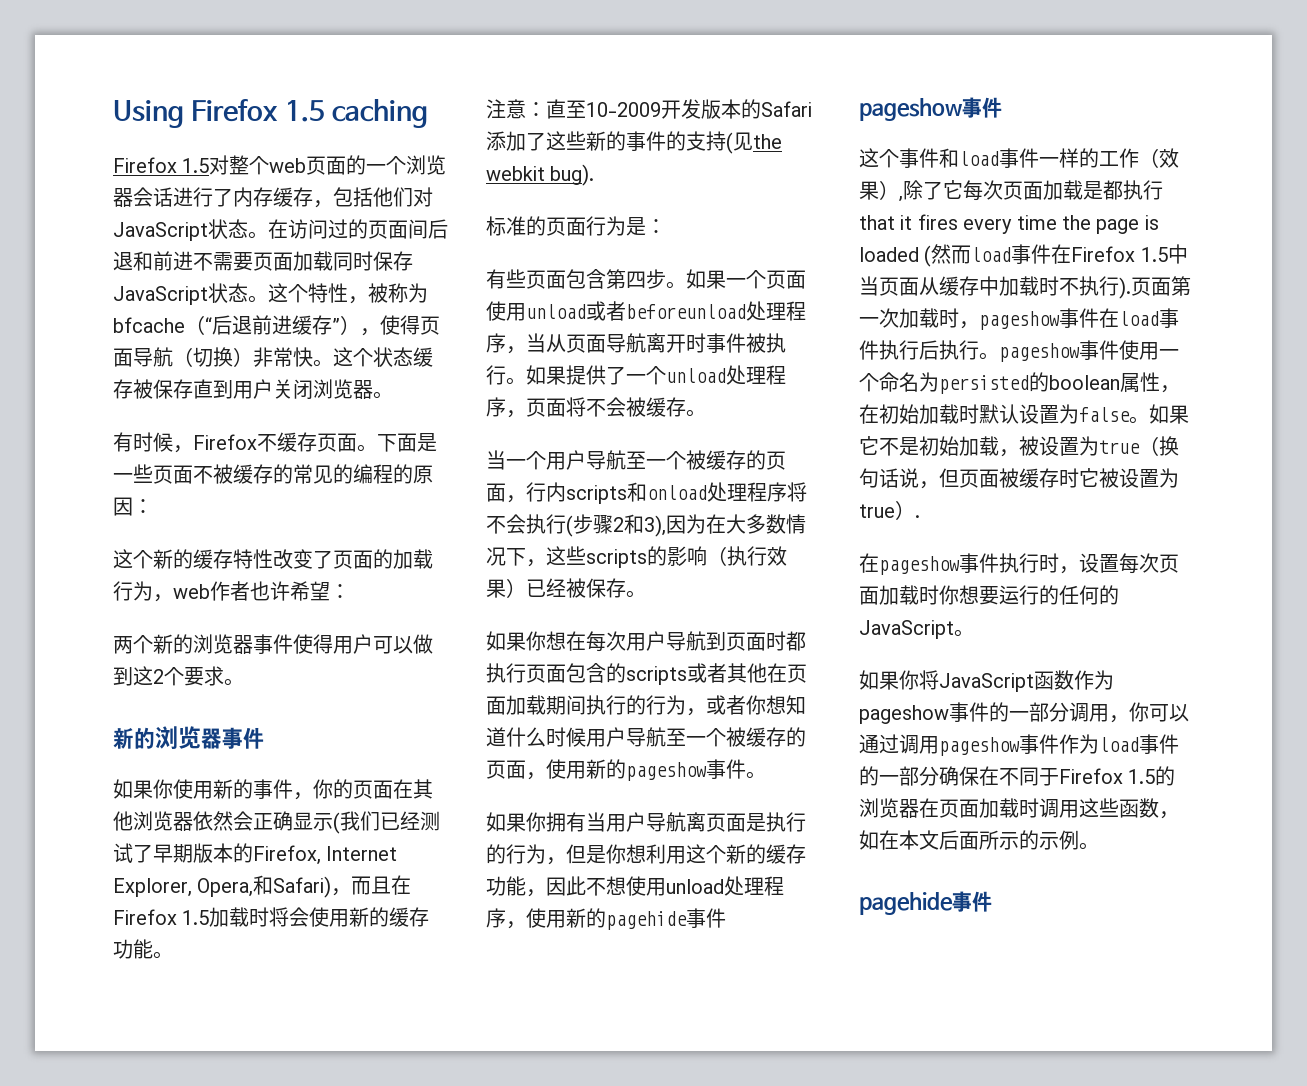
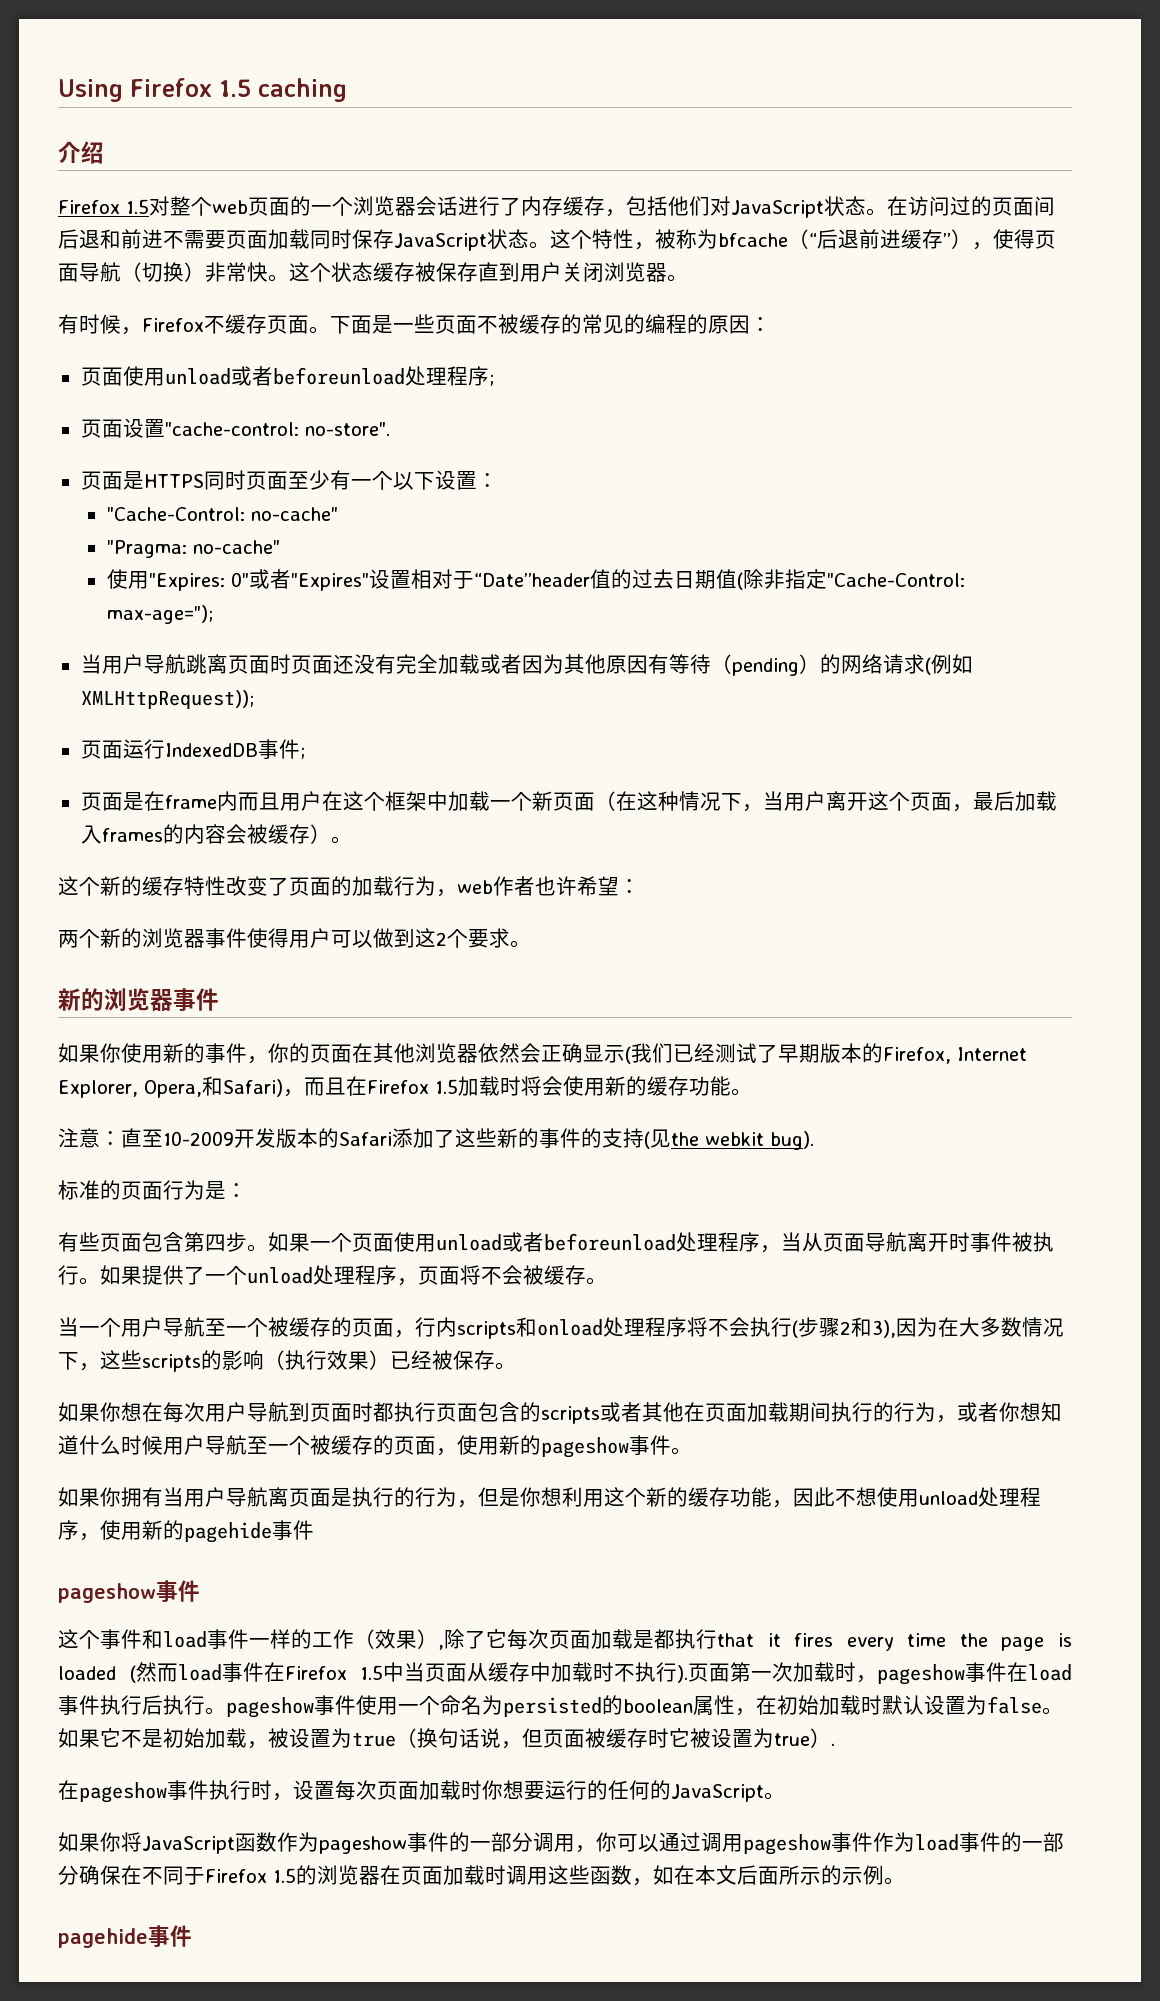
(428, 113) none -> [58,141,104,164] // 介绍
(153, 506) none -> [80,366,494,386] [80,418,390,438] [80,470,498,490] [106,507,338,521] [106,540,280,558] [106,569,965,591] [106,605,213,624] [80,654,973,676] [80,690,254,709] [80,739,305,759] [80,791,1057,812] [80,824,352,844] // 页面使用unload或者beforeunload处理程序; // 页面设置"cache-control: no-store". // 页面是HTTPS同时页面至少有一个以下设置： // "Cache-Control: no-cache" // "Pragma: no-cache" // 使用"Expires: 0"或者"Expires"设置相对于“Date”header值的过去日期值(除非指定"Cache-Control: max-age="); // 当用户导航跳离页面时页面还没有完全加载或者因为其他原因有等待（pending）的网络请求(例如XMLHttpRequest)); // 页面运行IndexedDB事件; // 页面是在frame内而且用户在这个框架中加载一个新页面（在这种情况下，当用户离开这个页面，最后加载入frames的内容会被缓存）。

